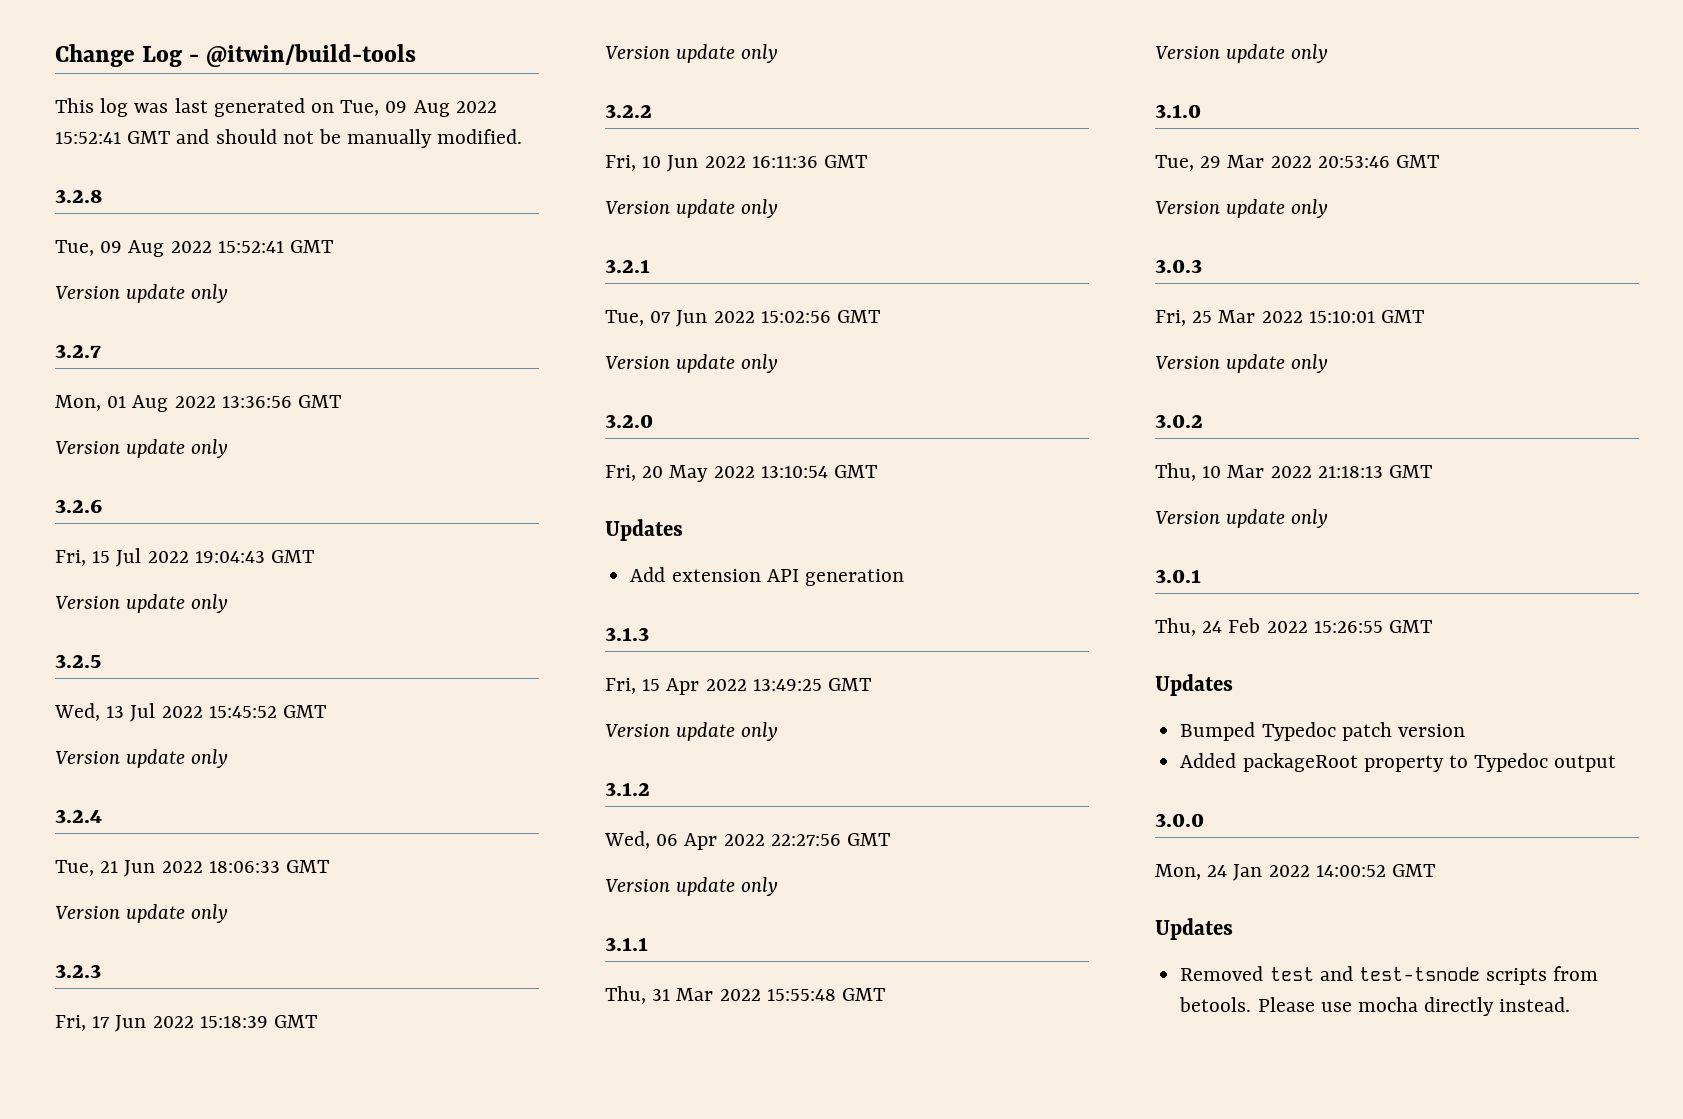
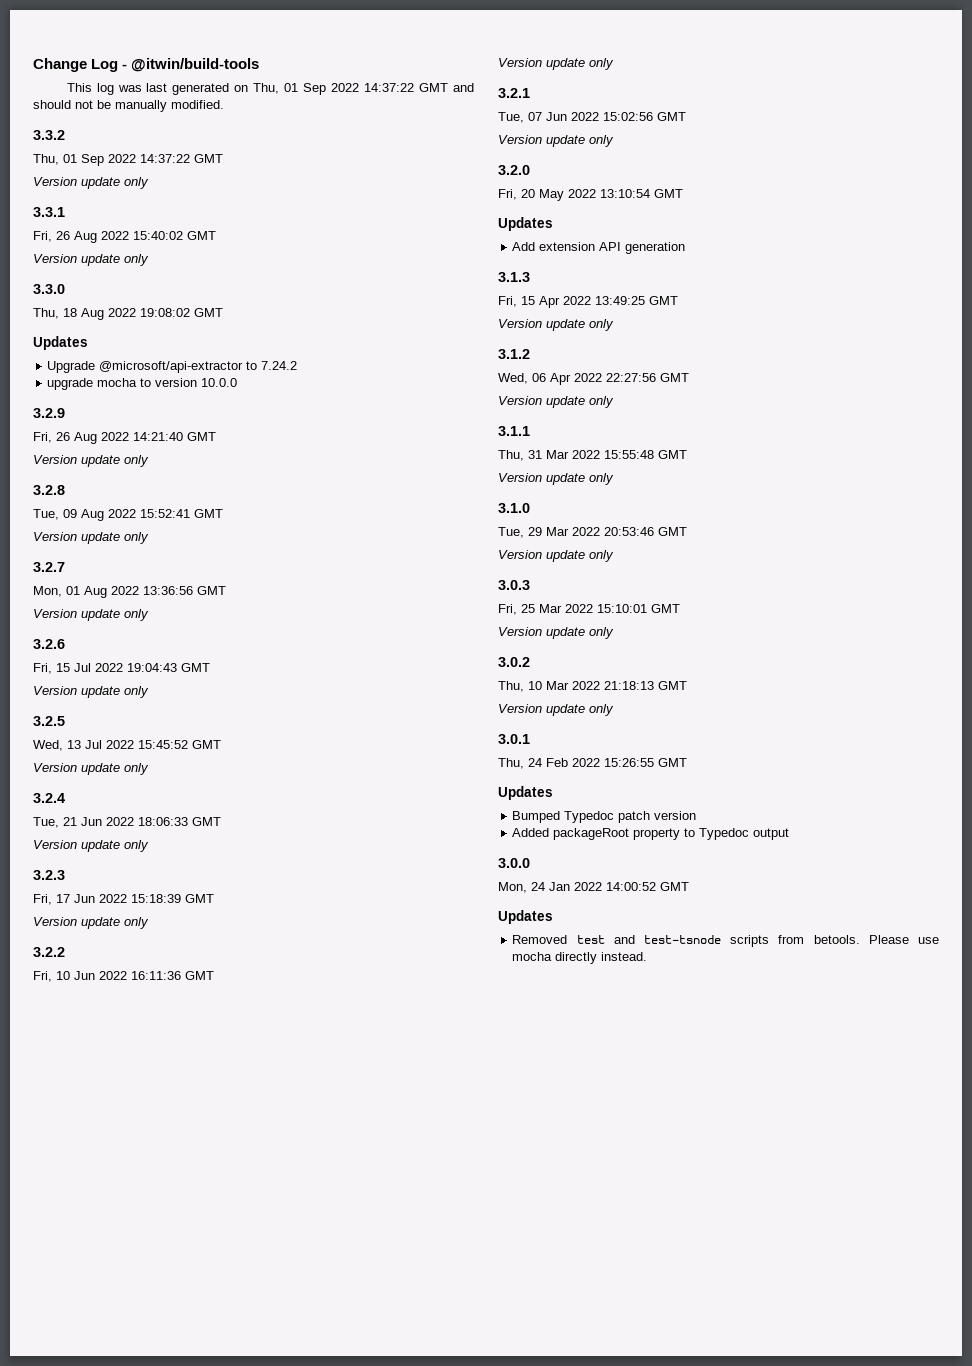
[340,100,497,117] [55,132,121,144] Tue, 09 Aug 2022 15:52:41 -> [253,83,415,95] Thu, 01 Sep 2022 14:37:22
(523, 136) none -> [33,130,65,140] [33,154,223,166] [33,177,149,189] [33,207,65,217] [33,231,216,243] [33,254,149,266] [33,284,65,294] [33,308,223,320] [33,336,88,350] [47,361,298,373] [47,378,238,390] [33,408,65,418] [33,432,216,444] [33,455,149,467] // 3.3.2 // Thu, 01 Sep 2022 14:37:22 GMT // Version update only // 3.3.1 // Fri, 26 Aug 2022 15:40:02 GMT // Version update only // 3.3.0 // Thu, 18 Aug 2022 19:08:02 GMT // Updates // Upgrade @microsoft/api-extractor to 7.24.2 // upgrade mocha to version 10.0.0 // 3.2.9 // Fri, 26 Aug 2022 14:21:40 GMT // Version update only

